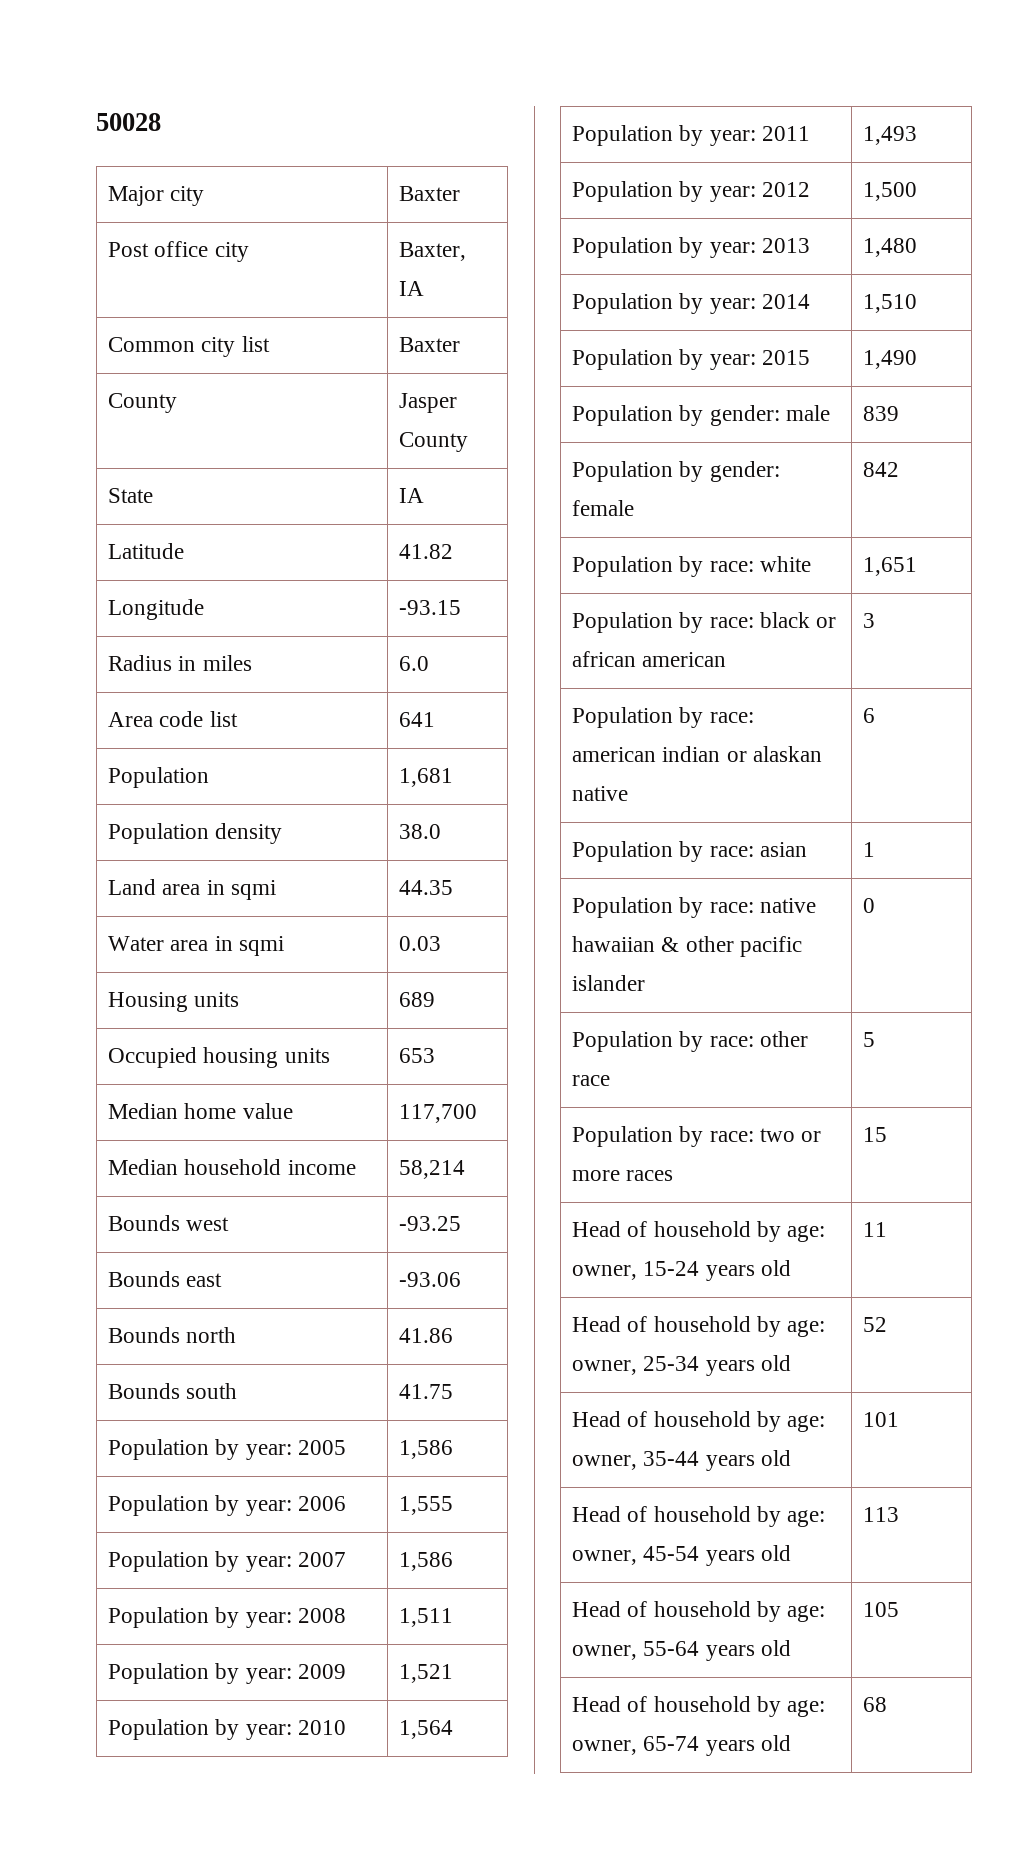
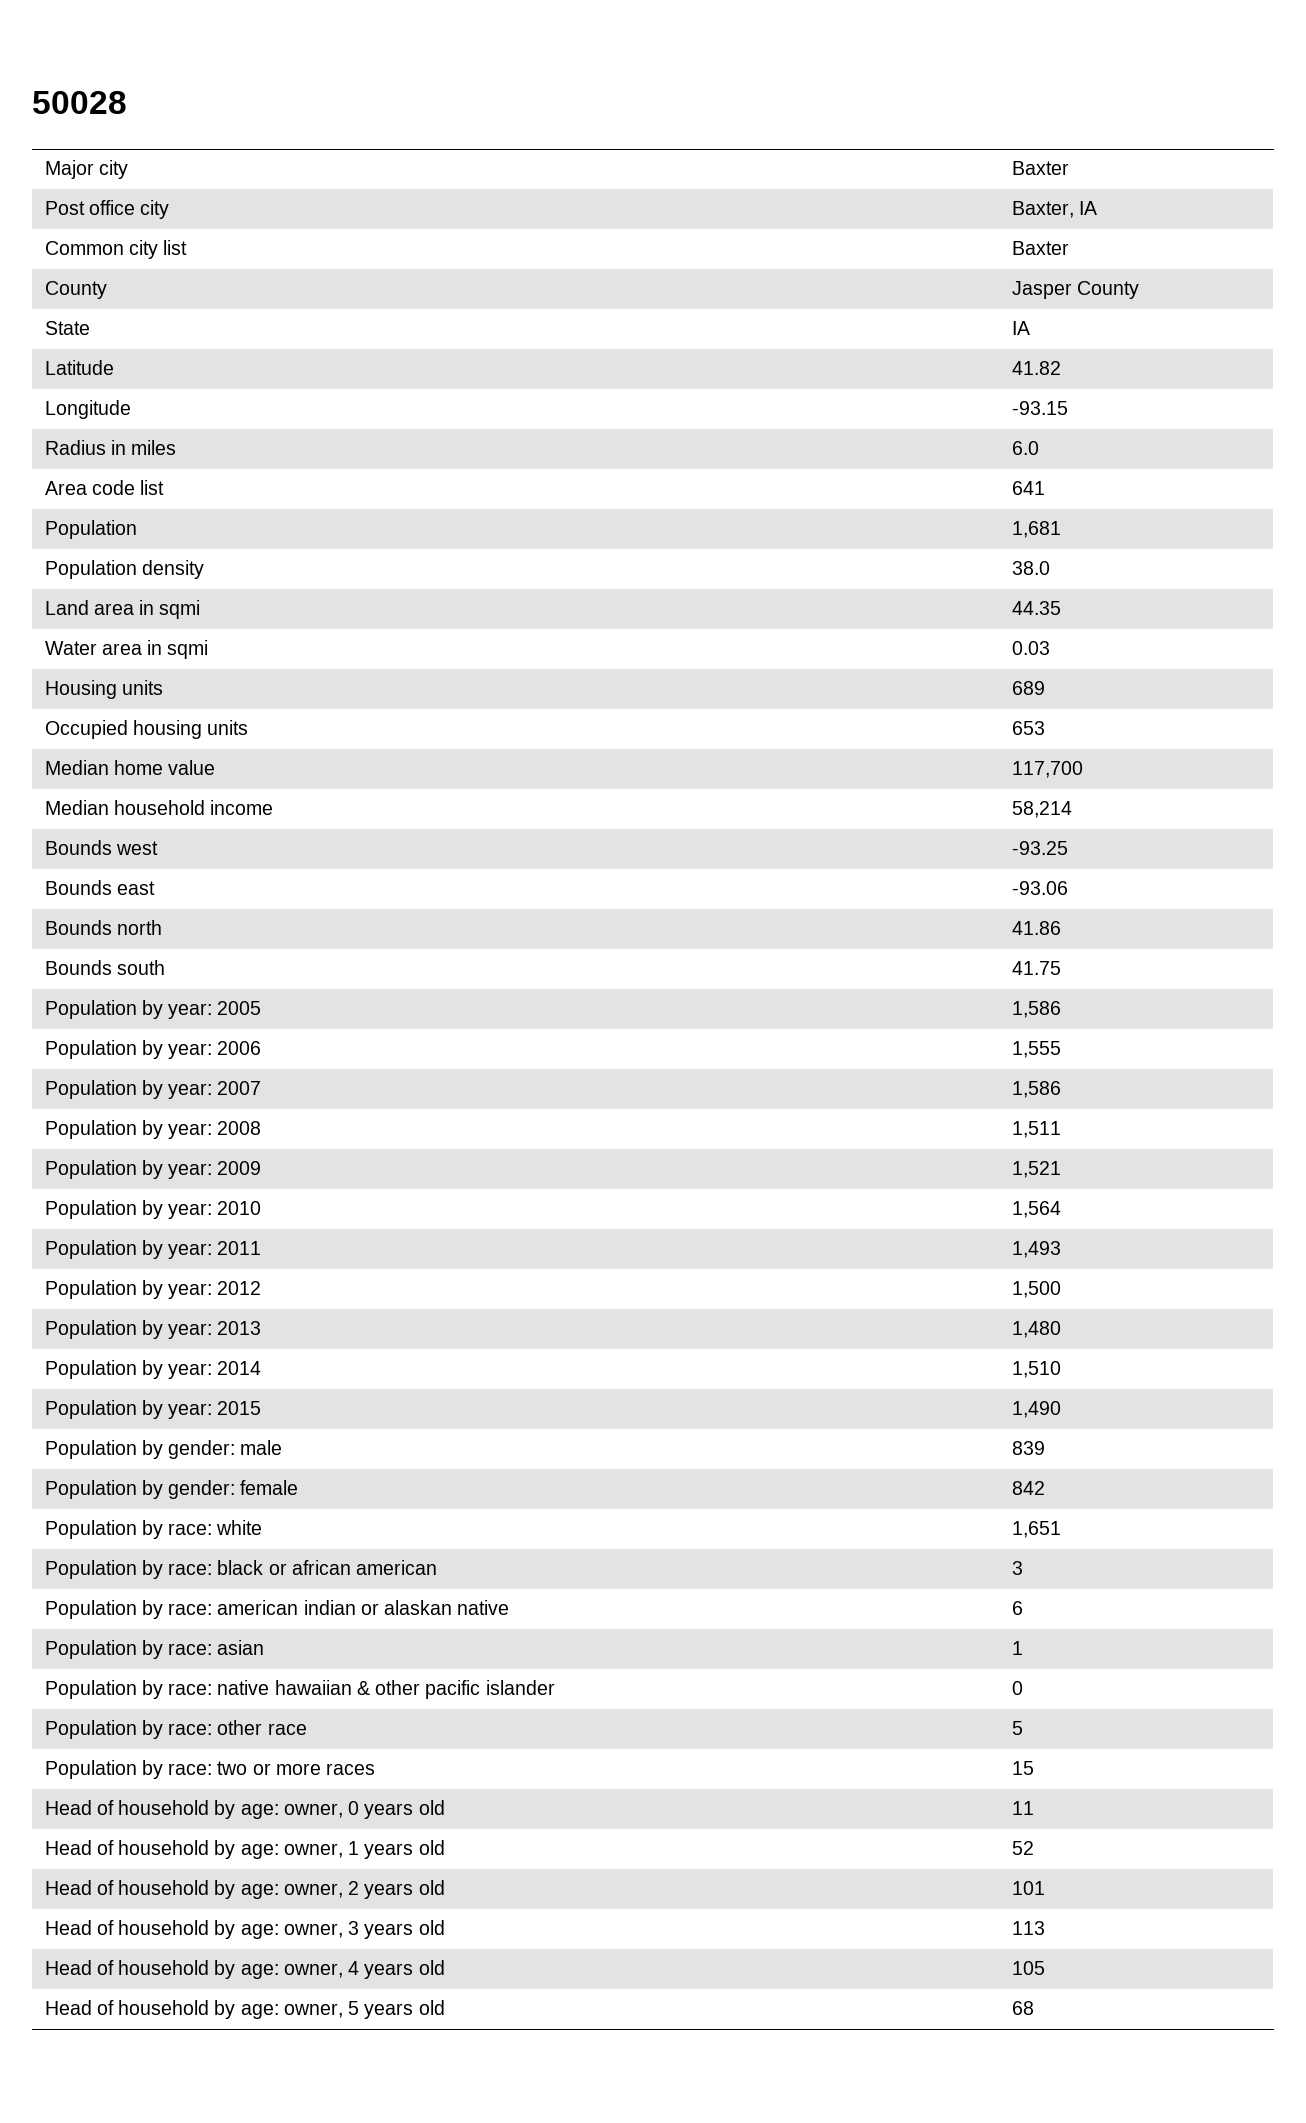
[643,1261,700,1276] 15-24 -> [348,1801,360,1815] 0
[643,1356,700,1371] 25-34 -> [348,1841,360,1855] 1
[643,1451,700,1466] 35-44 -> [348,1881,360,1895] 2
[643,1546,700,1561] 45-54 -> [348,1921,360,1935] 3
[643,1641,700,1656] 55-64 -> [348,1961,360,1975] 4
[643,1736,700,1751] 65-74 -> [348,2001,360,2015] 5

